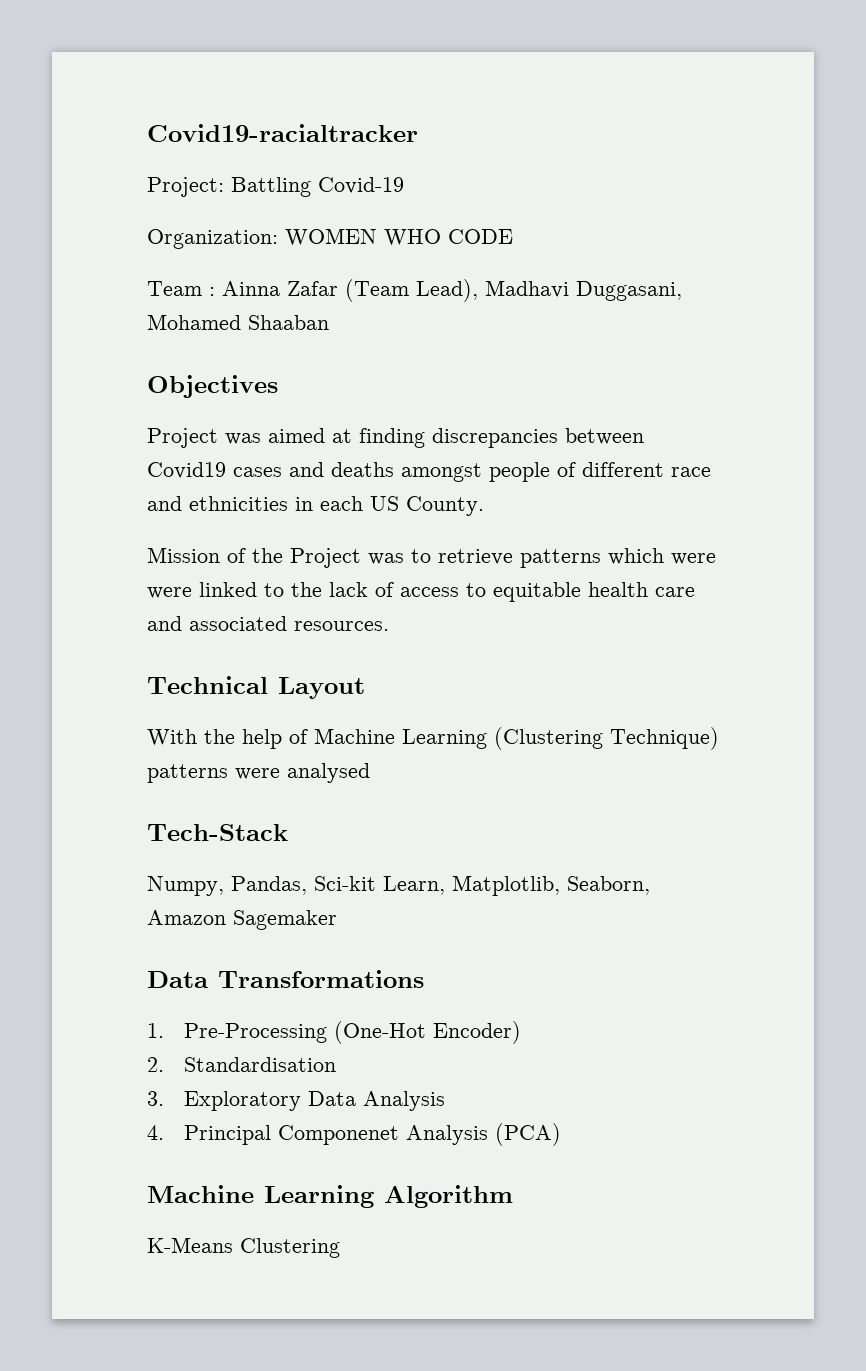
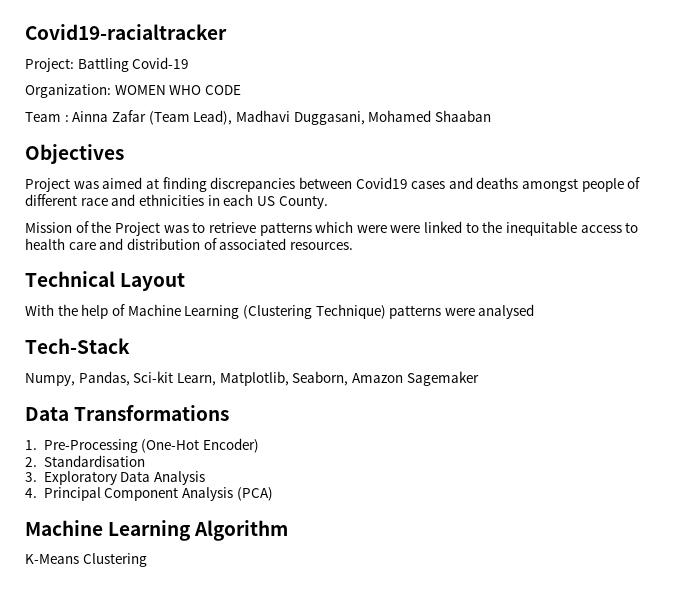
[329,582,394,597] lack of -> [506,221,578,236] inequitable
[493,582,581,602] equitable -> (639, 227) none
(182, 623) none -> [126,238,217,250] distribution of
[277,1125,399,1145] Componenet -> [104,487,179,501] Component

